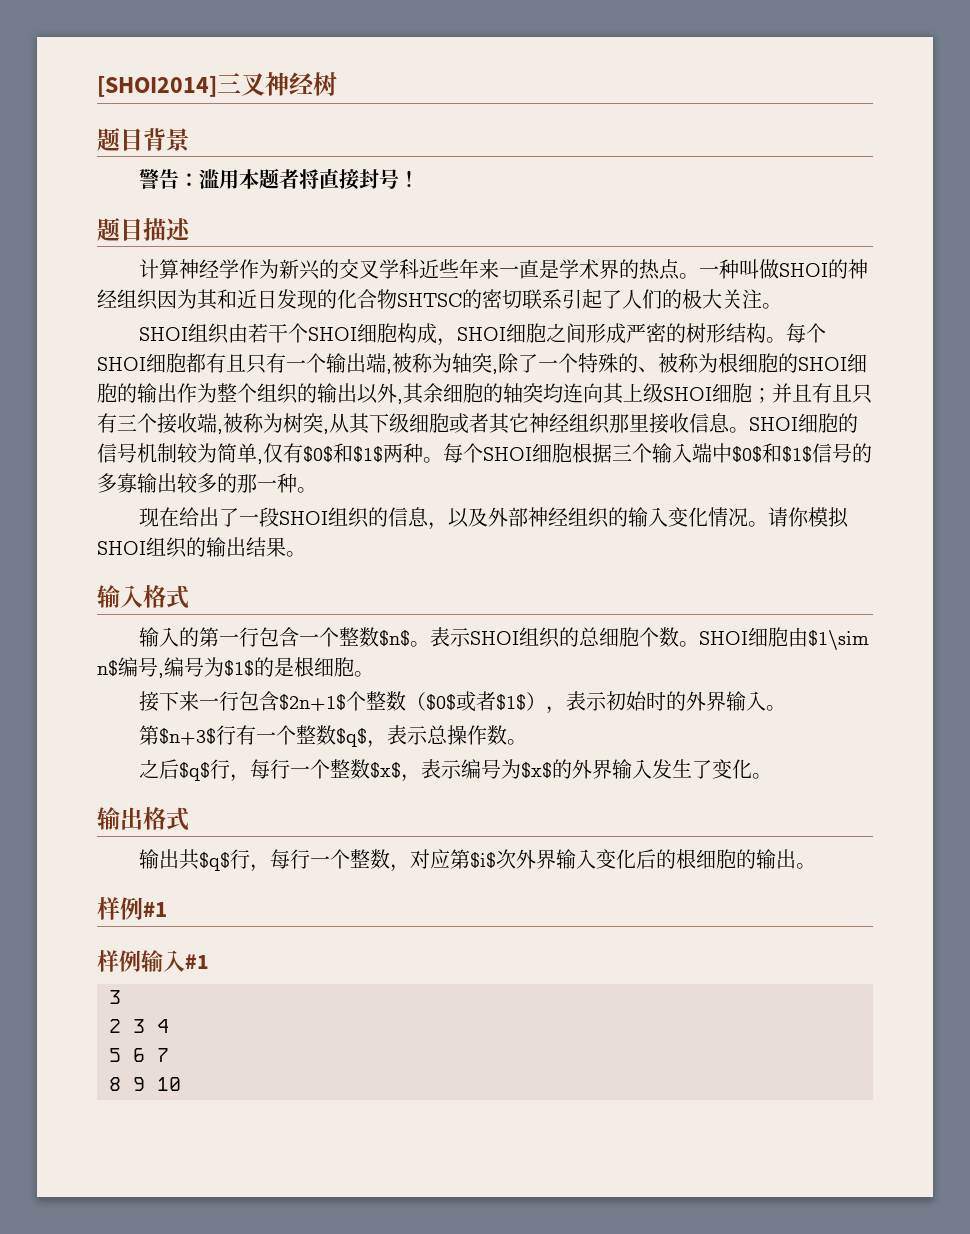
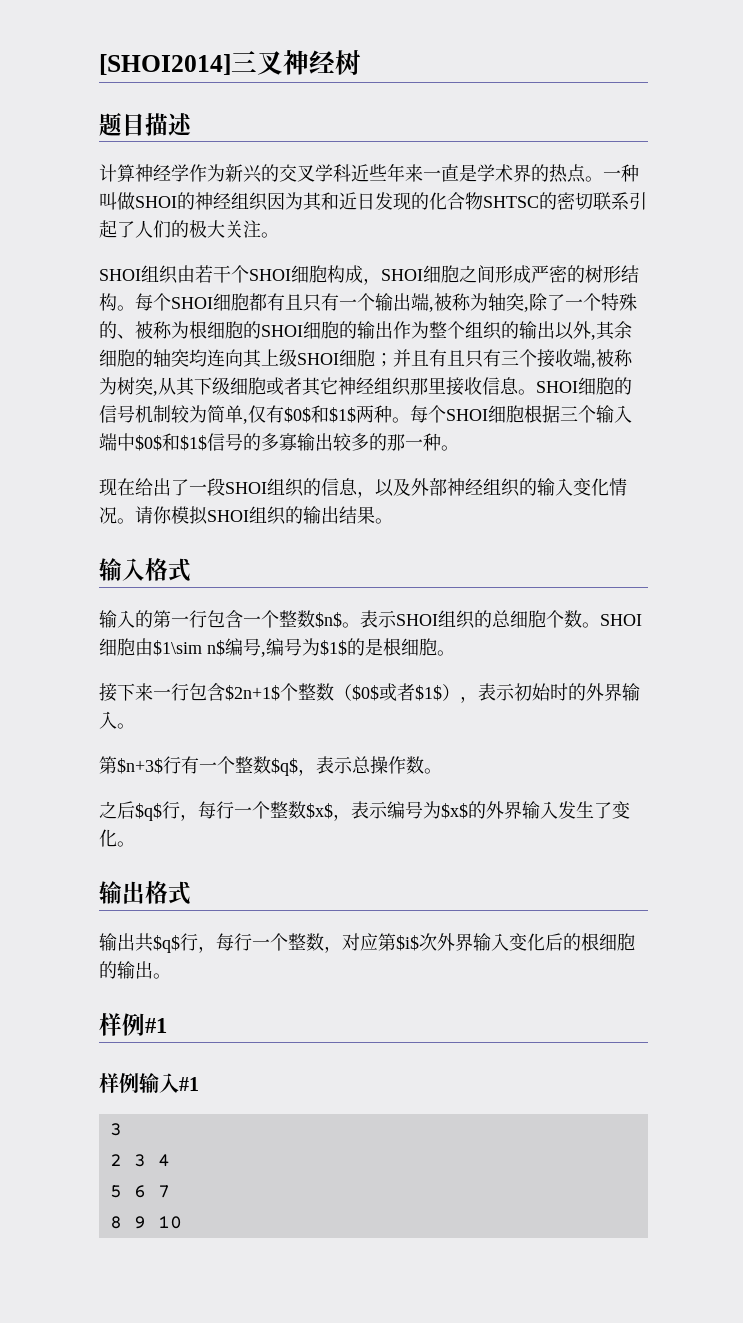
[97,127,190,152] [139,168,420,190] // 题目背景 // 警告：滥用本题者将直接封号！ -> (361, 62) none

